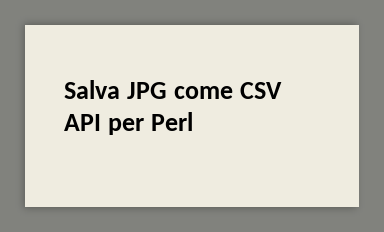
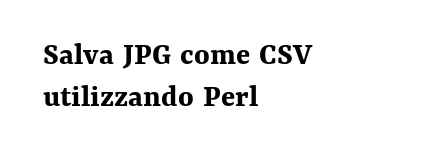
[64,114,144,135] API per -> [43,85,194,106] utilizzando

